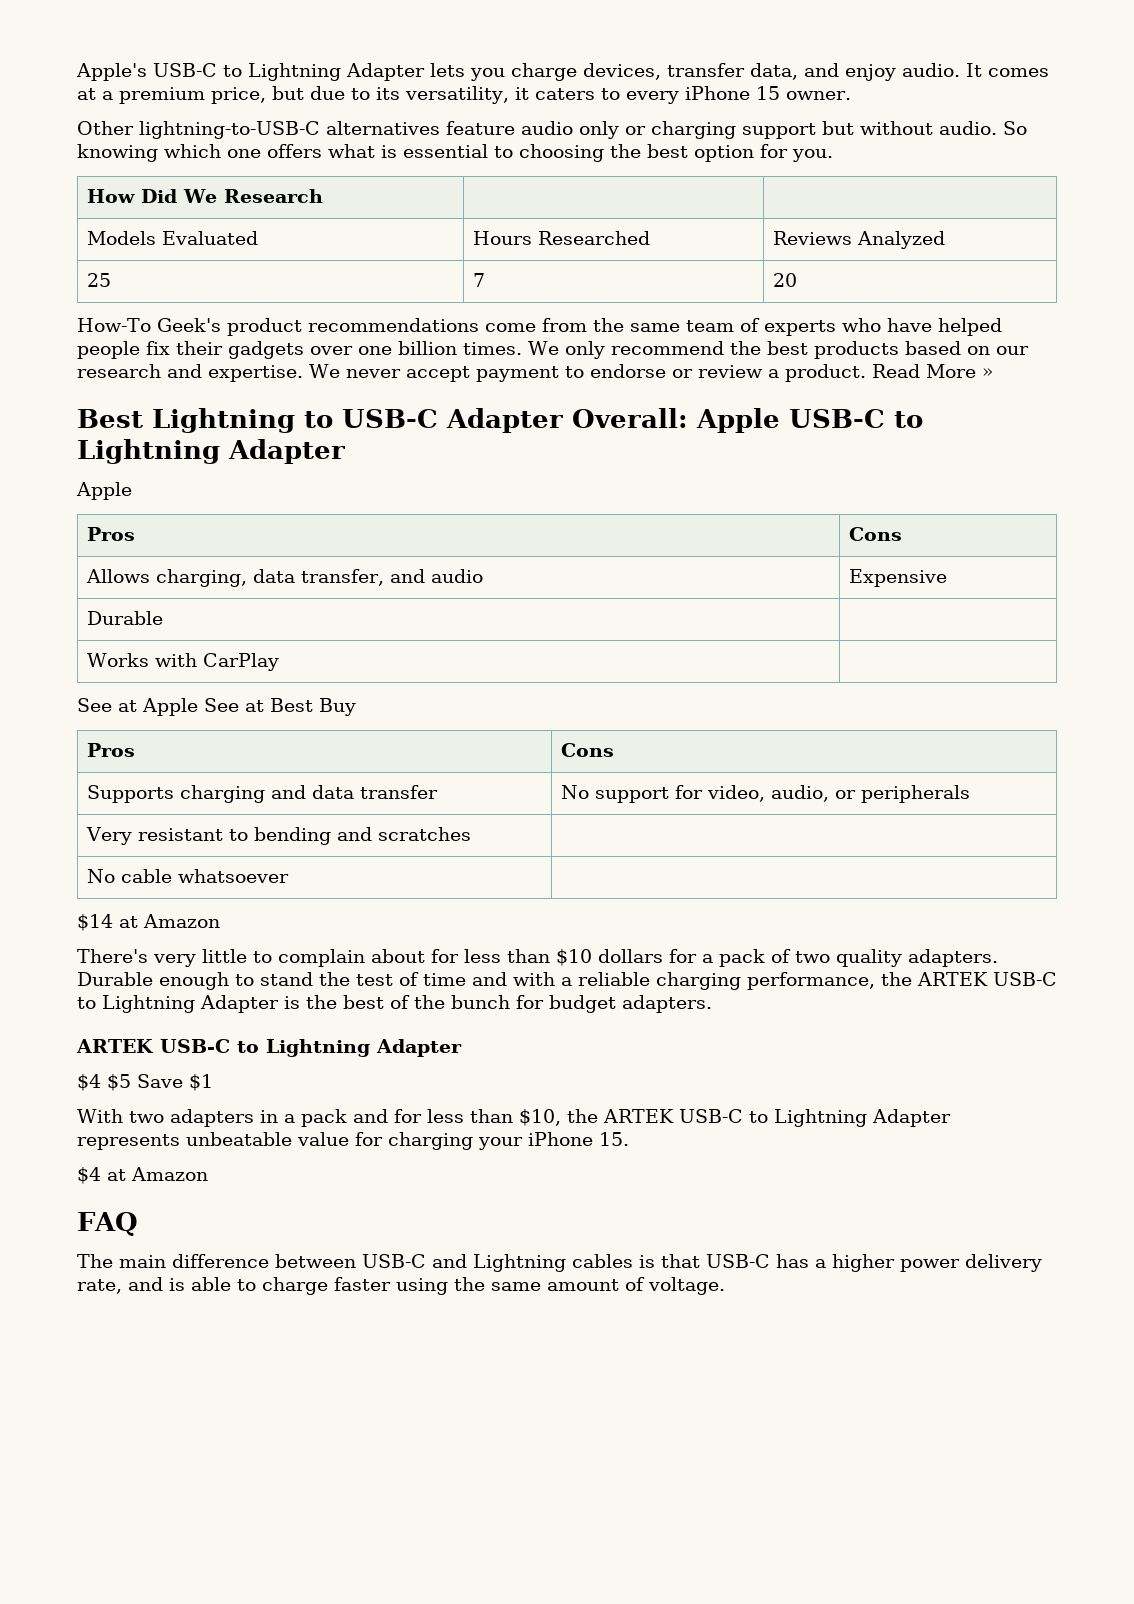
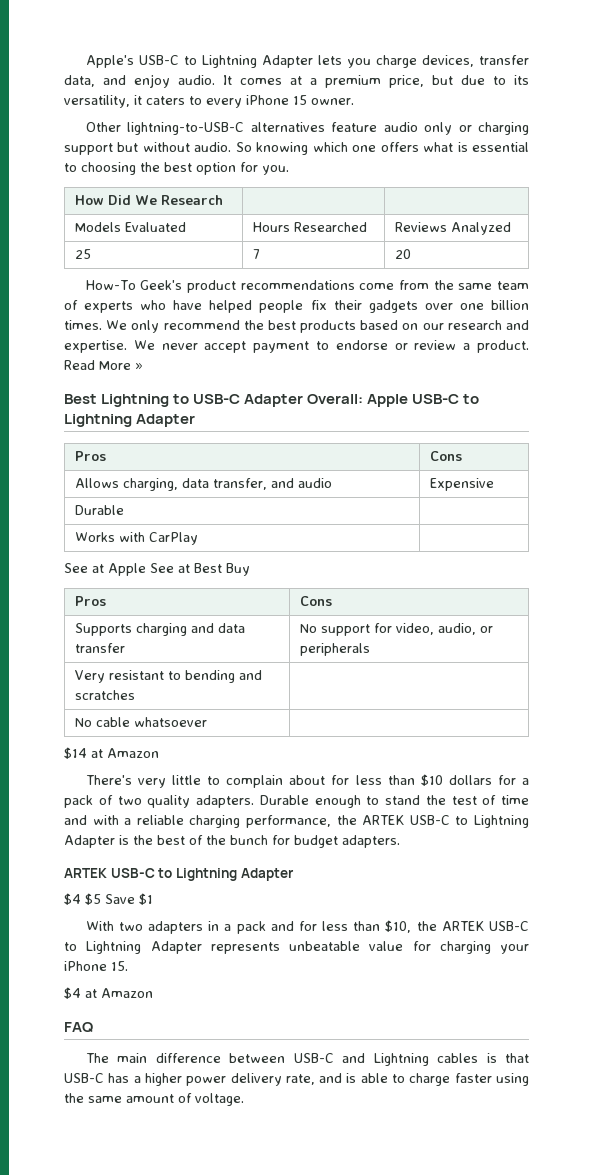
[76,482,132,500] // Apple -> (196, 420) none

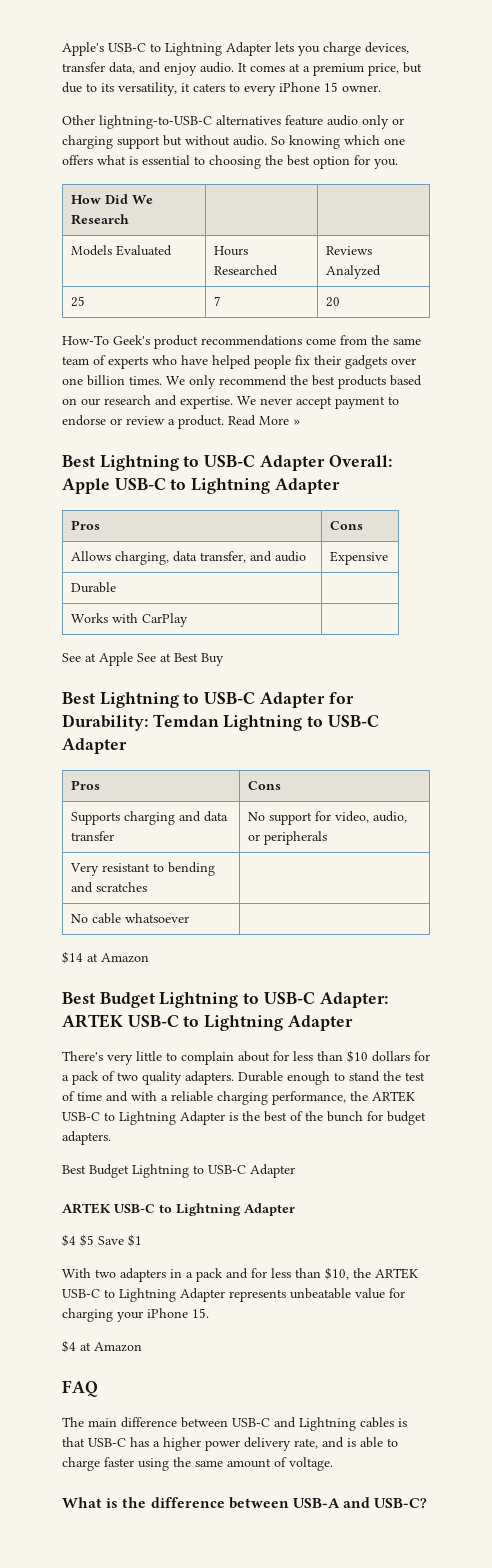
(250, 569) none -> [62,692,354,708] [62,714,379,731] [62,738,127,754] // Best Lightning to USB-C Adapter for Durability: Temdan Lightning to USB-C Adapter
(159, 753) none -> [62,992,388,1008] [62,1014,353,1031] // Best Budget Lightning to USB-C Adapter: ARTEK USB-C to Lightning Adapter
(400, 841) none -> [62,1164,295,1178] // Best Budget Lightning to USB-C Adapter
(244, 1099) none -> [62,1497,428,1509] // What is the difference between USB-A and USB-C?

